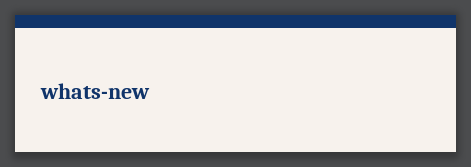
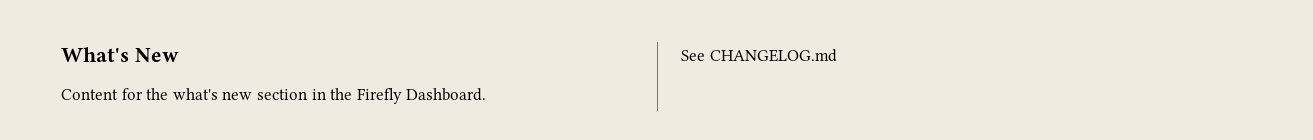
[40,83,150,99] whats-new -> [61,47,179,62] [61,88,487,104] [681,49,837,62] What's New // Content for the what's new section in the Firefly Dashboard. // See CHANGELOG.md

